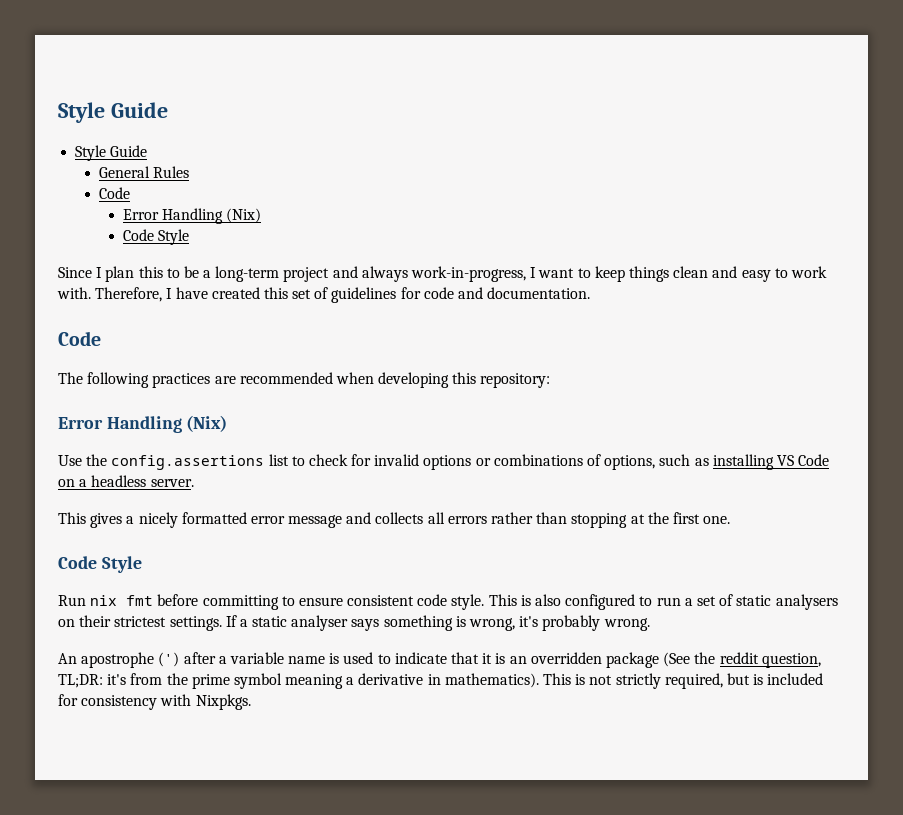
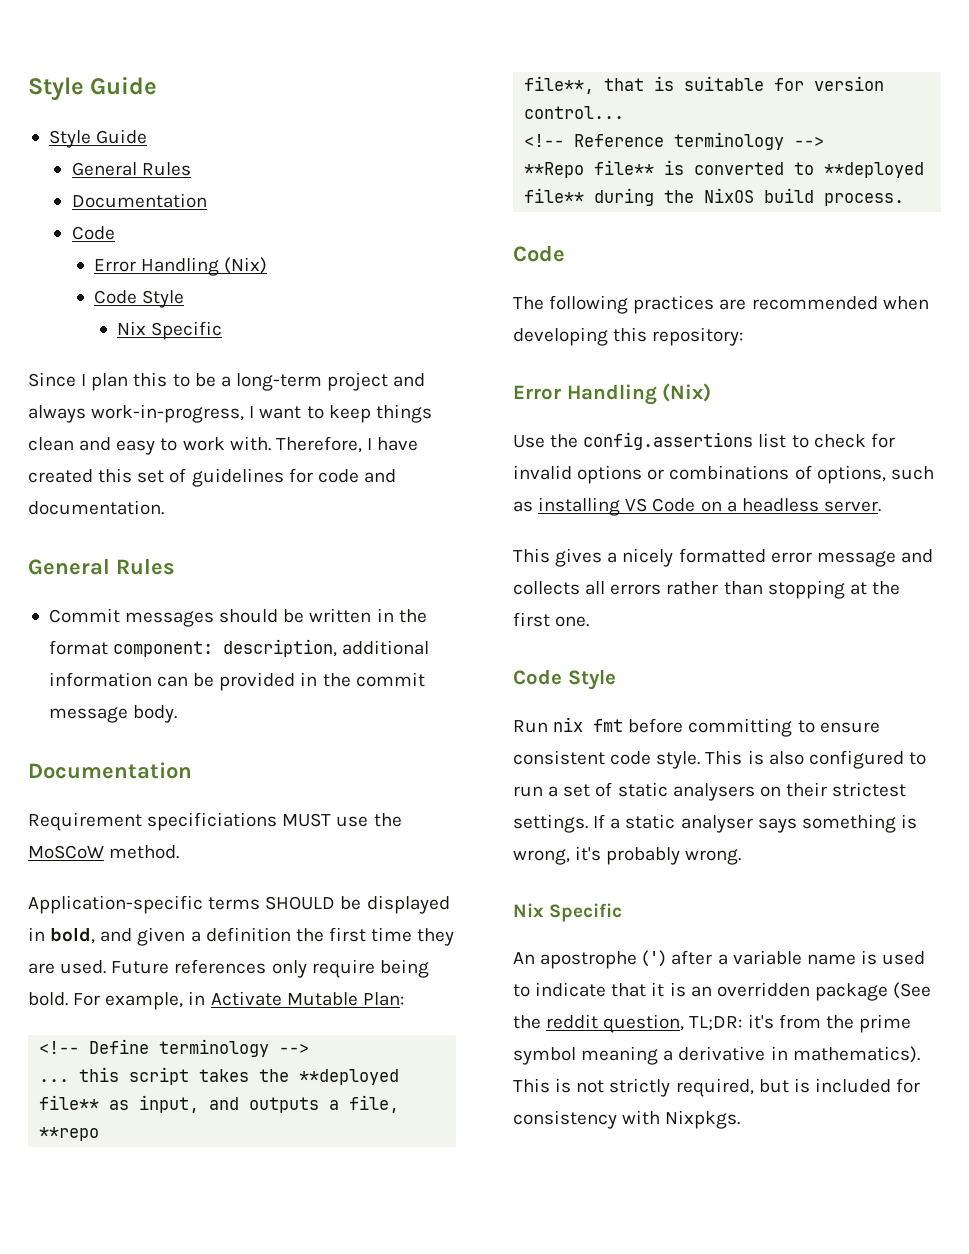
(190, 172) none -> [71,193,207,208] // Documentation
(189, 237) none -> [116,321,222,340] // Nix Specific
(591, 293) none -> [28,558,175,575] [48,608,427,627] [48,639,430,657] [48,672,425,691] [48,705,178,723] [28,762,192,779] [28,812,402,831] [28,845,180,859] [28,895,450,914] [28,927,455,946] [28,959,429,978] [28,991,404,1010] [39,1039,310,1057] [39,1067,400,1085] [39,1095,400,1113] [39,1127,100,1141] [524,76,885,94] [524,106,625,119] [524,132,825,150] [524,160,925,178] [524,188,905,206] // General Rules // Commit messages should be written in the format component: description, additional information can be provided in the commit message body. // Documentation // Requirement specificiations MUST use the MoSCoW method. // Application-specific terms SHOULD be displayed in bold, and given a definition the first time they are used. Future references only require being bold. For example, in Activate Mutable Plan: // <!-- Define terminology --> // ... this script takes the **deployed file** as input, and outputs a file, **repo // file**, that is suitable for version control... // <!-- Reference terminology --> // **Repo file** is converted to **deployed file** during the NixOS build process.
(650, 624) none -> [513,903,623,922] // Nix Specific

